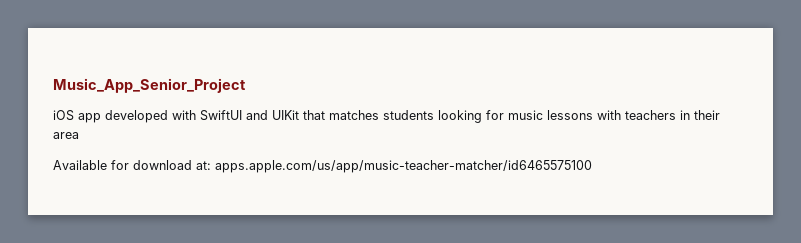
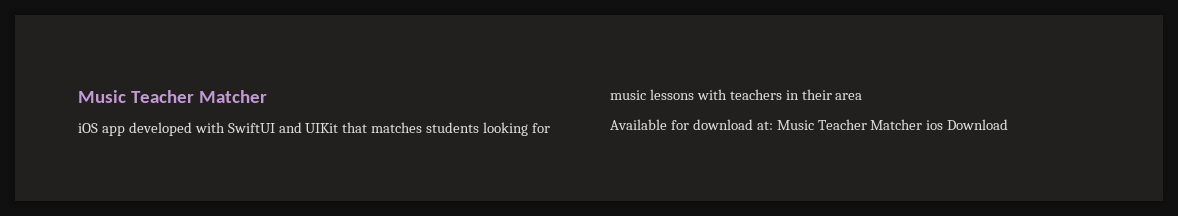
[53,78,246,93] Music_App_Senior_Project -> [78,90,268,103] Music Teacher Matcher
[215,160,592,173] apps.apple.com/us/app/music-teacher-matcher/id6465575100 -> [776,119,1009,130] Music Teacher Matcher ios Download

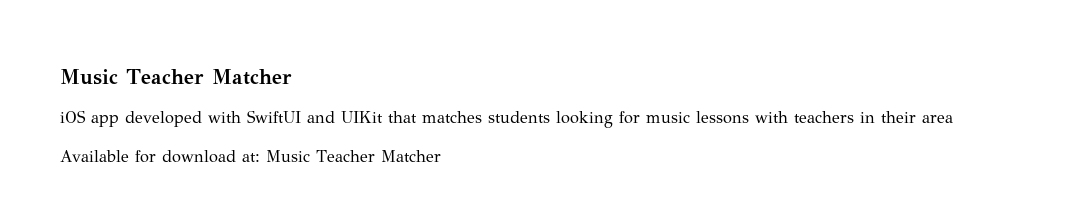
[926,119,1009,130] ios Download -> (441, 156) none

